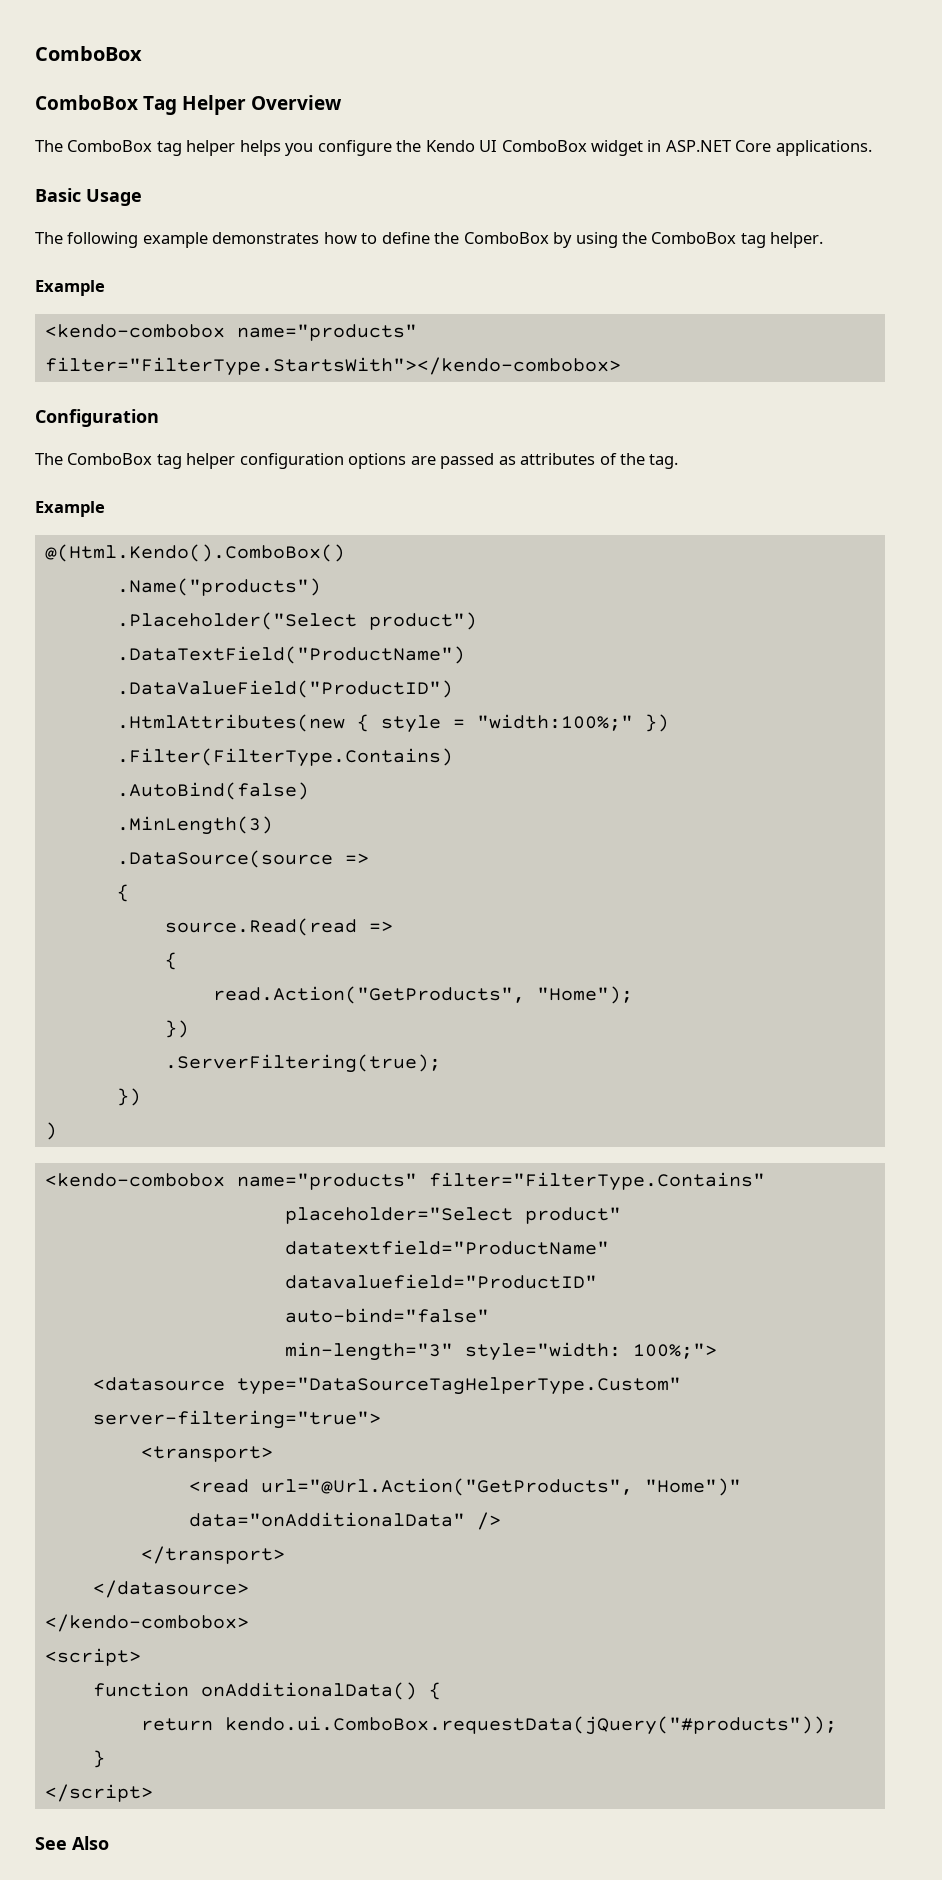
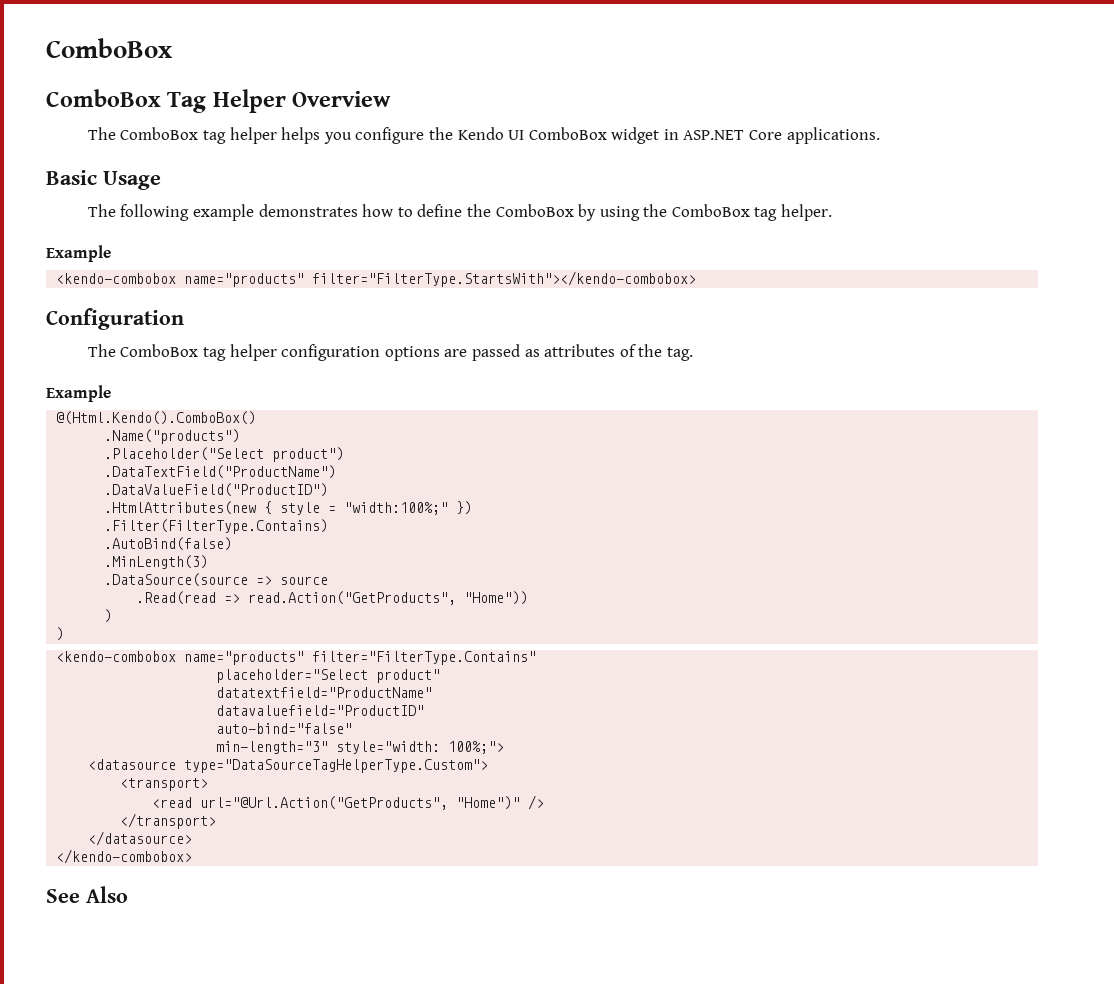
[116,884,129,902] [164,918,393,936] [164,952,177,970] [212,986,633,1004] [164,1020,189,1038] [164,1054,441,1073] [116,1088,141,1106] // { // source.Read(read => // { // read.Action("GetProducts", "Home"); // }) // .ServerFiltering(true); // }) -> [280,576,329,585] [136,591,529,605] [104,609,113,623] source // .Read(read => read.Action("GetProducts", "Home")) // )
[236,1377,681,1395] [92,1410,381,1429] type="DataSourceTagHelperType.Custom" server-filtering="true"> -> [184,759,489,773] type="DataSourceTagHelperType.Custom">
[188,1512,465,1527] data="onAdditionalData" -> (521, 803) none
[44,1648,141,1666] [92,1682,441,1700] [140,1716,837,1735] [92,1750,105,1768] [44,1784,153,1802] // <script> // function onAdditionalData() { // return kendo.ui.ComboBox.requestData(jQuery("#products")); // } // </script> -> (193, 856) none

